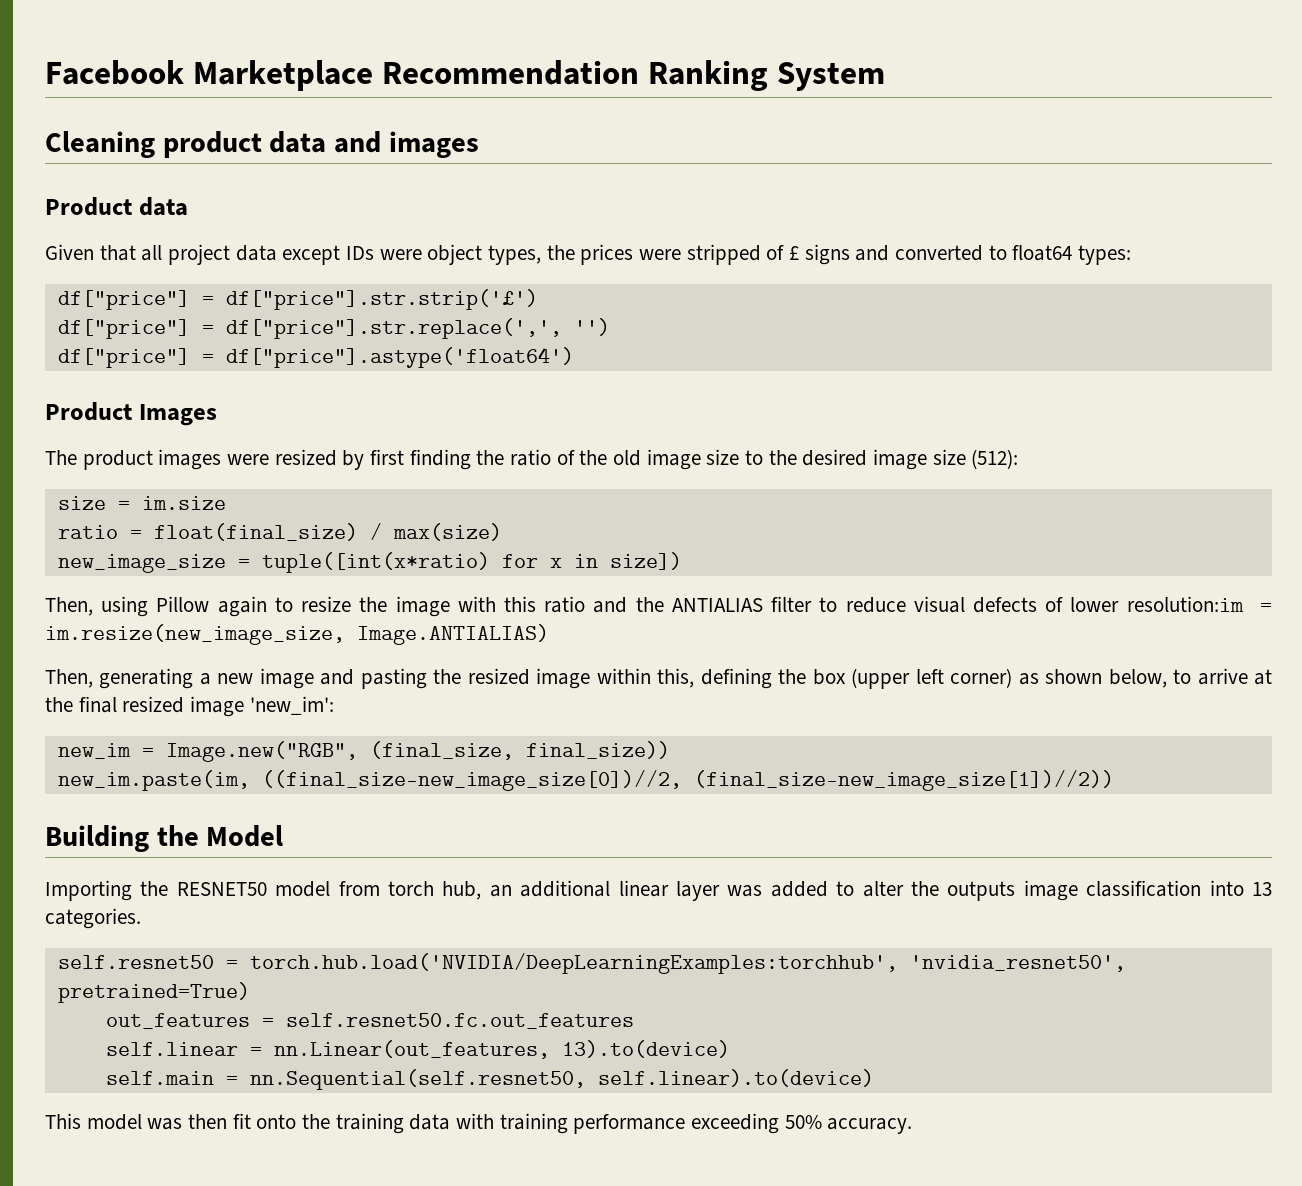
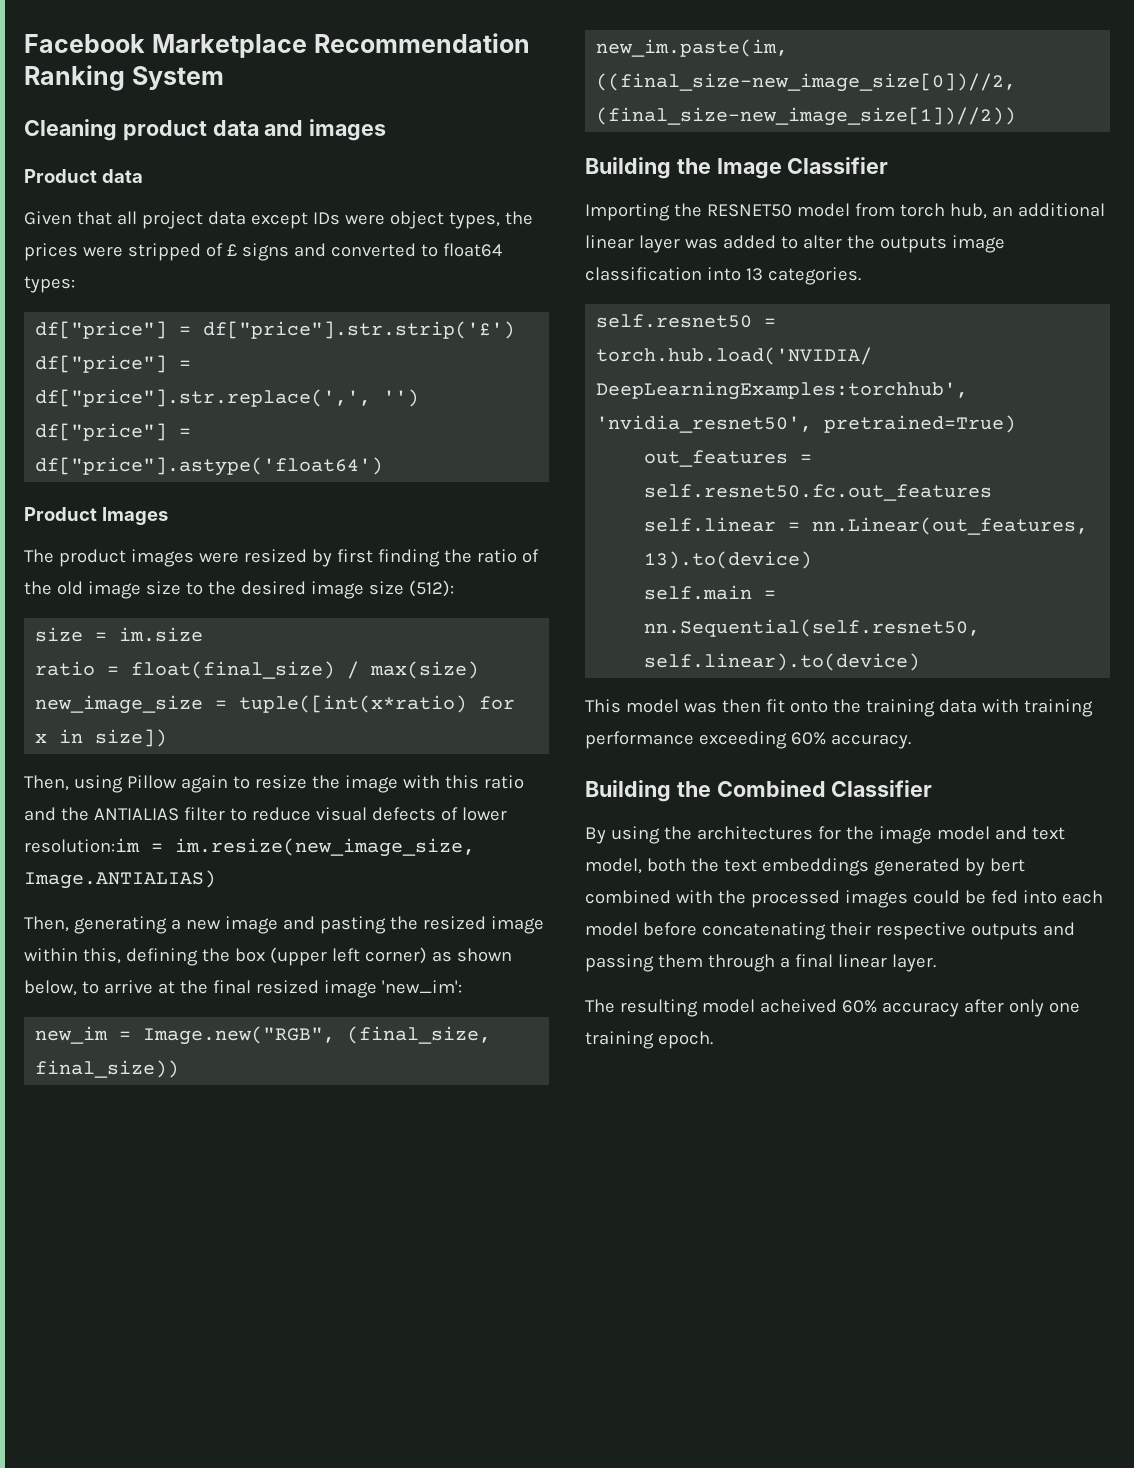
[206,825,284,847] Model -> [716,157,889,179] Image Classifier
[784,1115,822,1129] 50% -> [790,732,826,745] 60%
(913, 1126) none -> [585,780,933,802] [585,826,1065,844] [585,858,1025,876] [585,890,1103,908] [585,922,1075,940] [585,954,936,972] [585,999,1080,1017] [585,1031,713,1049] // Building the Combined Classifier // By using the architectures for the image model and text model, both the text embeddings generated by bert combined with the processed images could be fed into each model before concatenating their respective outputs and passing them through a final linear layer. // The resulting model acheived 60% accuracy after only one training epoch.

